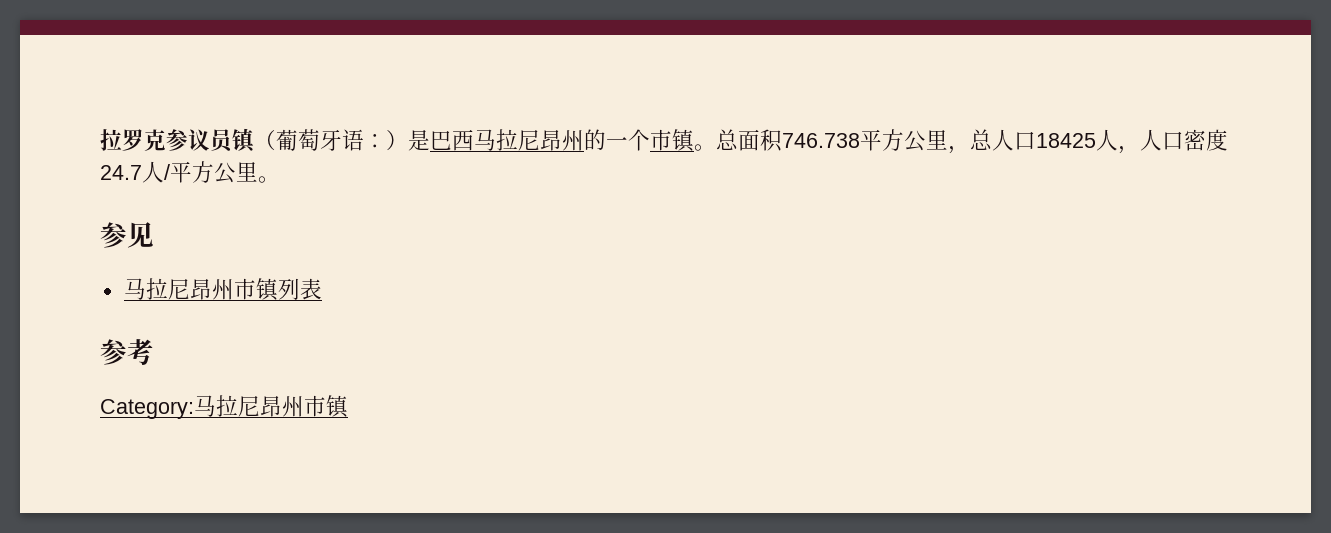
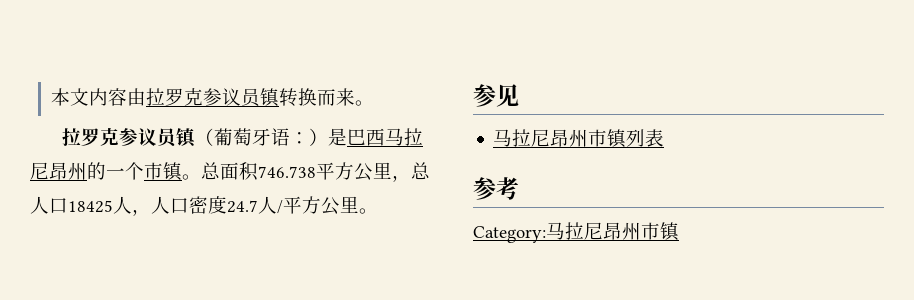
(100, 140) none -> [51,88,375,107] 本文内容由拉罗克参议员镇转换而来。 //

